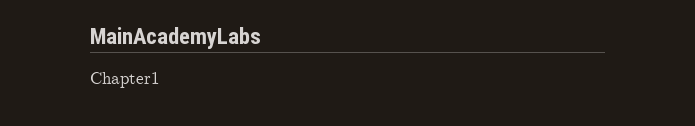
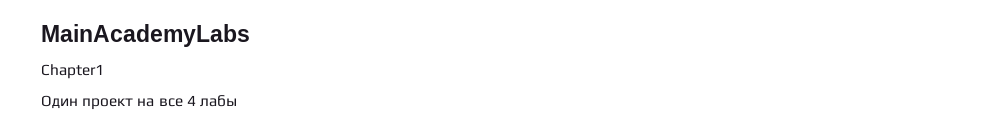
(160, 80) none -> [41,95,237,110] // Один проект на все 4 лабы

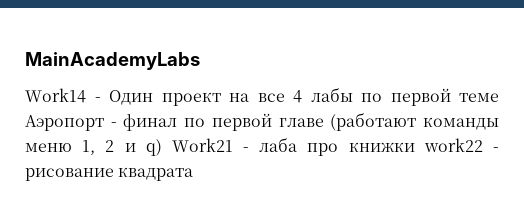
[41,64,104,79] Сhapter1 // -> [25,88,101,103] Work14 -
(237, 101) none -> [361,88,499,106] [25,112,499,131] [25,137,500,156] [25,167,194,181] по первой теме Аэропорт - финал по первой главе (работают команды меню 1, 2 и q) Work21 - лаба про книжки work22 - рисование квадрата

